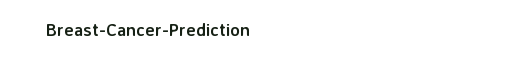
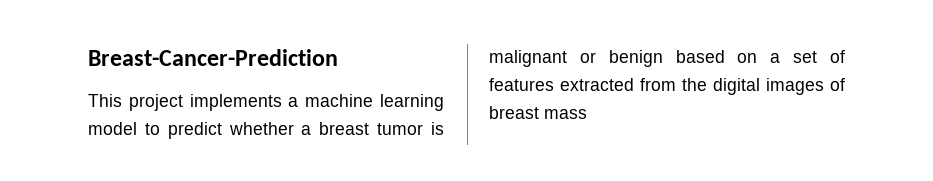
(250, 29) none -> [88,94,445,111] [88,122,444,139] [489,50,845,67] [489,78,845,95] [489,106,587,119] // This project implements a machine learning model to predict whether a breast tumor is malignant or benign based on a set of features extracted from the digital images of breast mass

